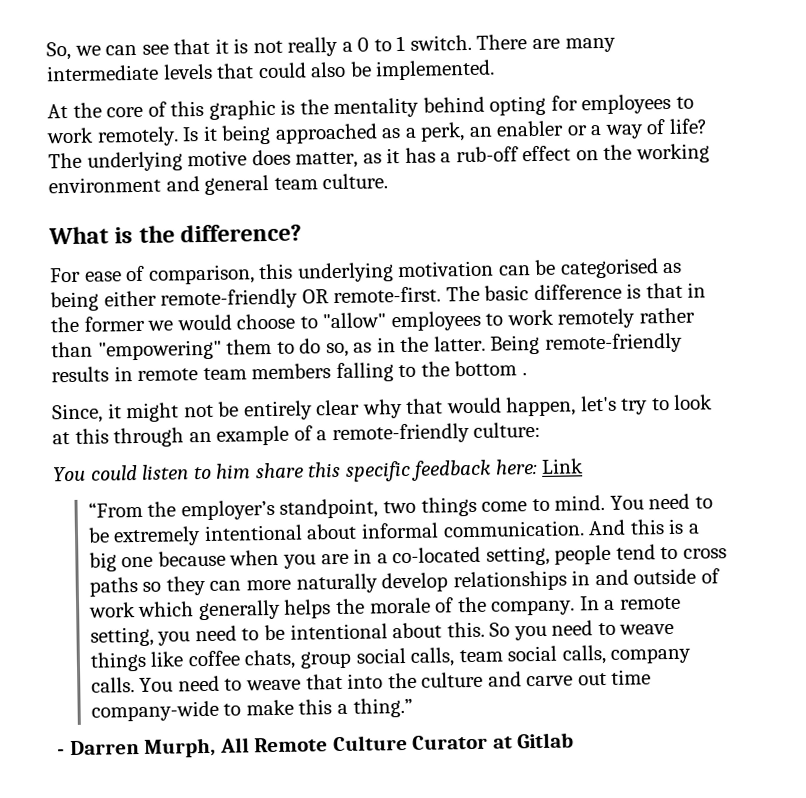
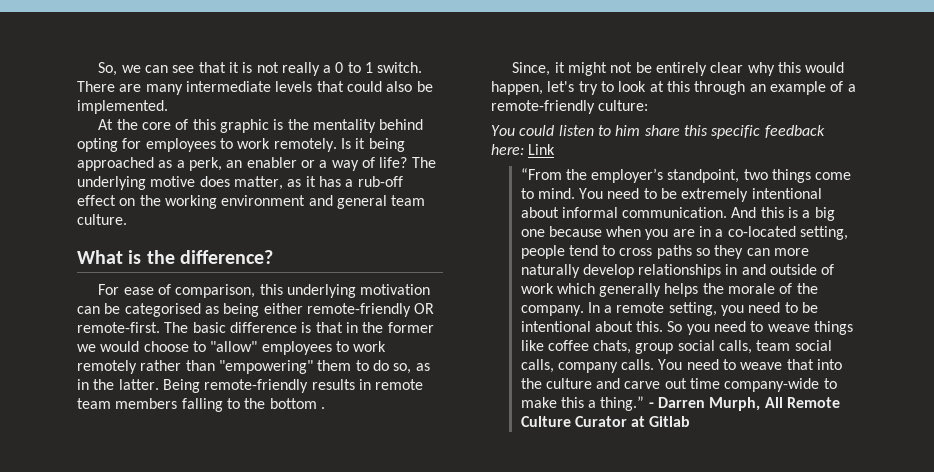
[405,398,444,414] that -> [777,62,801,73] this
(413, 707) // -> (645, 403) none

